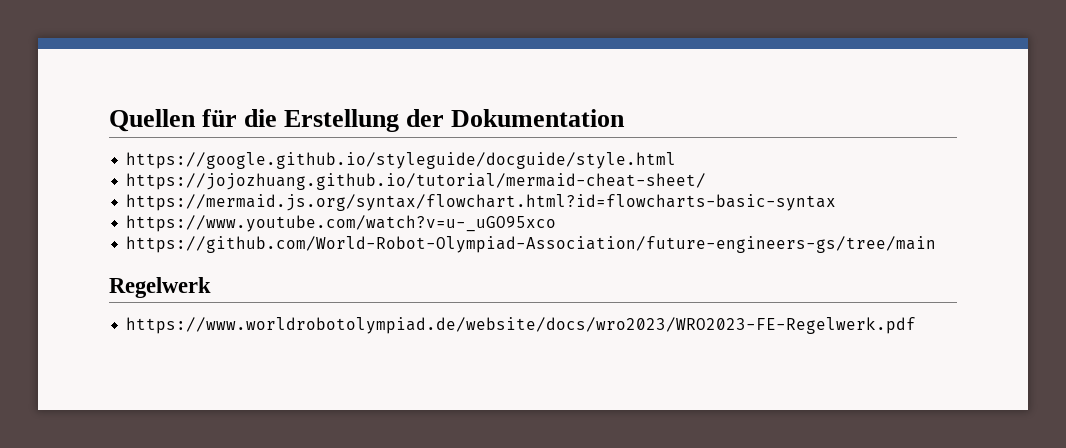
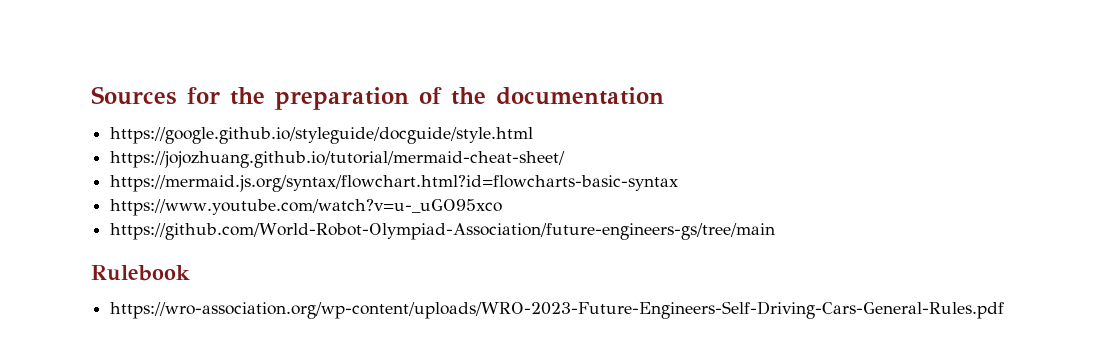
[109,109,626,132] Quellen für die Erstellung der Dokumentation -> [91,86,664,110] Sources for the preparation of the documentation
[109,277,211,298] [126,317,917,334] Regelwerk // https://www.worldrobotolympiad.de/website/docs/wro2023/WRO2023-FE-Regelwerk.pdf -> [91,265,190,281] [110,301,1005,319] Rulebook // https://wro-association.org/wp-content/uploads/WRO-2023-Future-Engineers-Self-Driving-Cars-General-Rules.pdf

